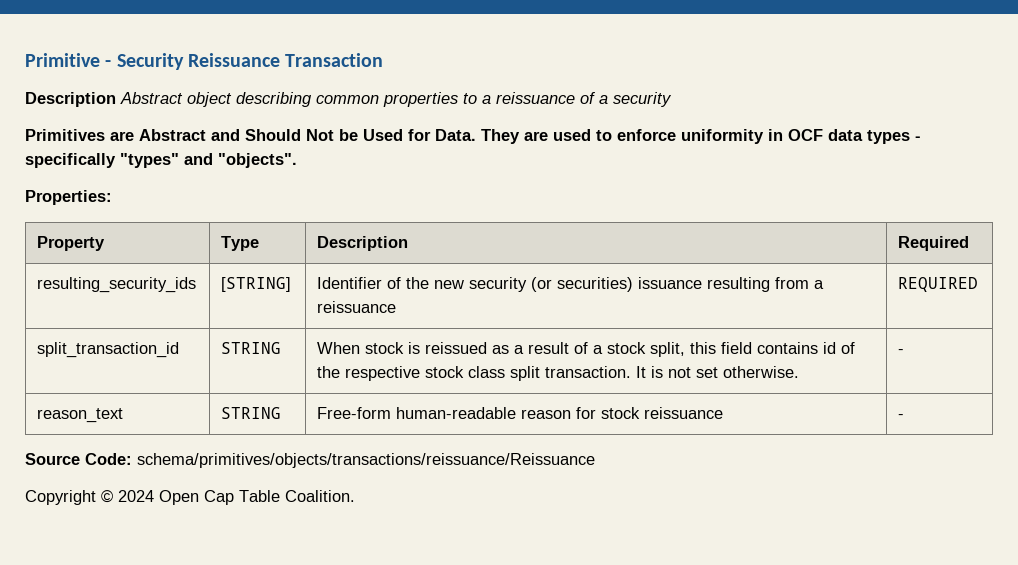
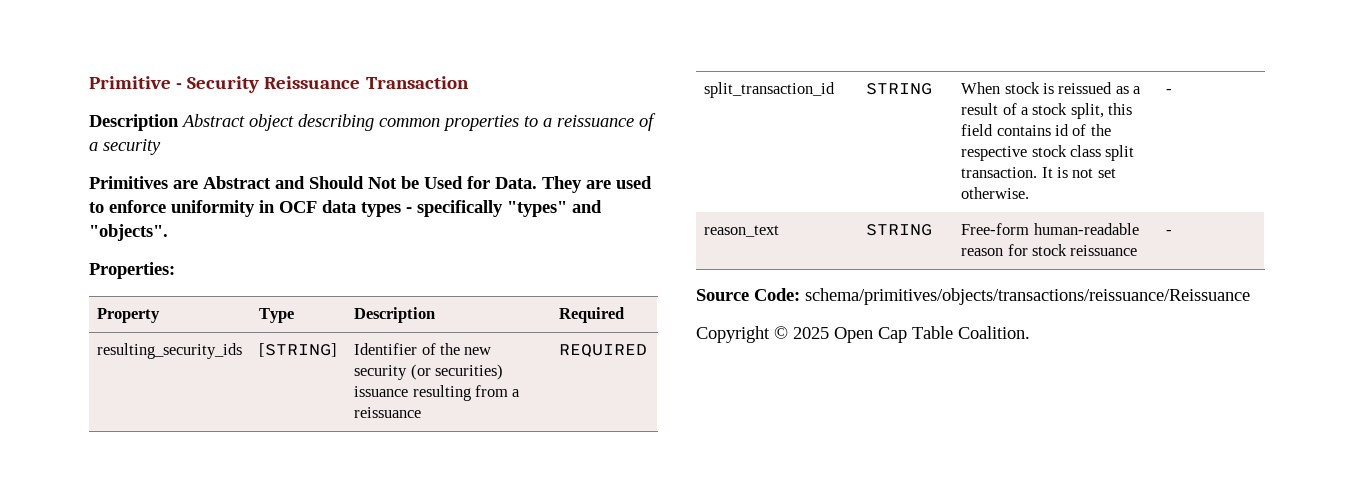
[118,490,154,502] 2024 -> [793,327,829,339] 2025

